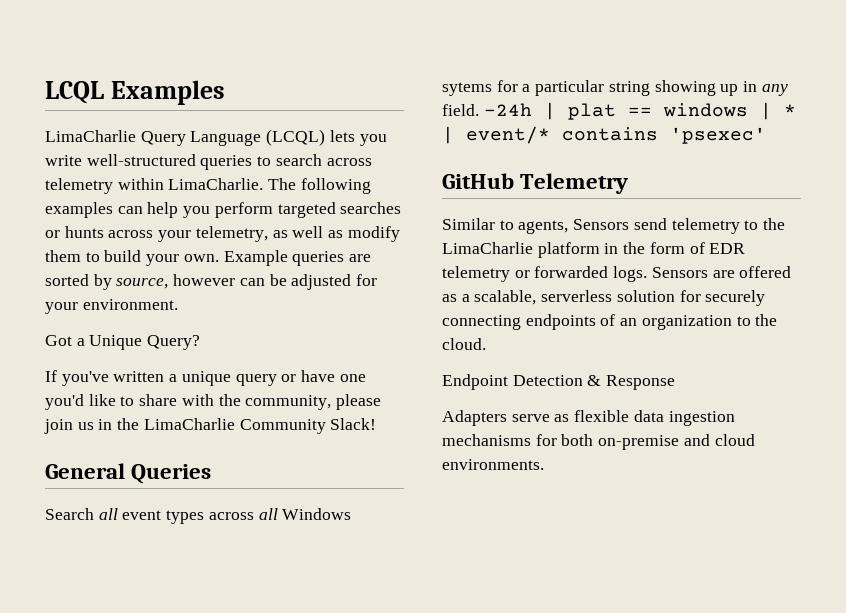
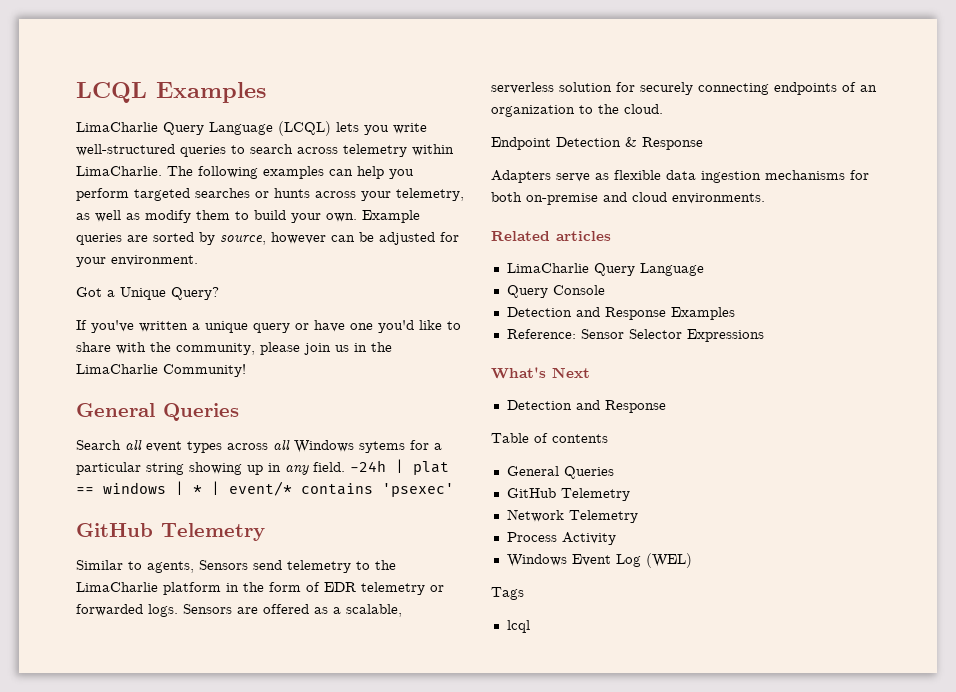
[239,418,377,434] Community Slack! -> [163,364,246,377] Community!
(544, 464) none -> [491,231,611,241] [506,263,704,276] [506,285,605,298] [506,307,735,320] [506,329,764,342] [491,367,590,379] [506,400,666,413] [491,433,608,443] [506,466,614,479] [506,488,630,501] [506,509,638,523] [506,532,616,545] [506,553,692,568] [491,587,524,600] [506,620,530,633] // Related articles // LimaCharlie Query Language // Query Console // Detection and Response Examples // Reference: Sensor Selector Expressions // What's Next // Detection and Response // Table of contents // General Queries // GitHub Telemetry // Network Telemetry // Process Activity // Windows Event Log (WEL) // Tags // lcql

